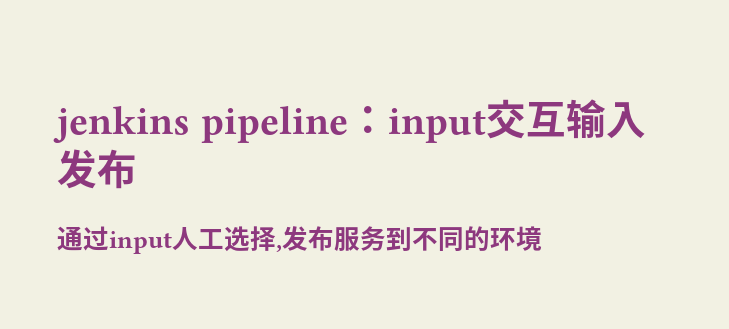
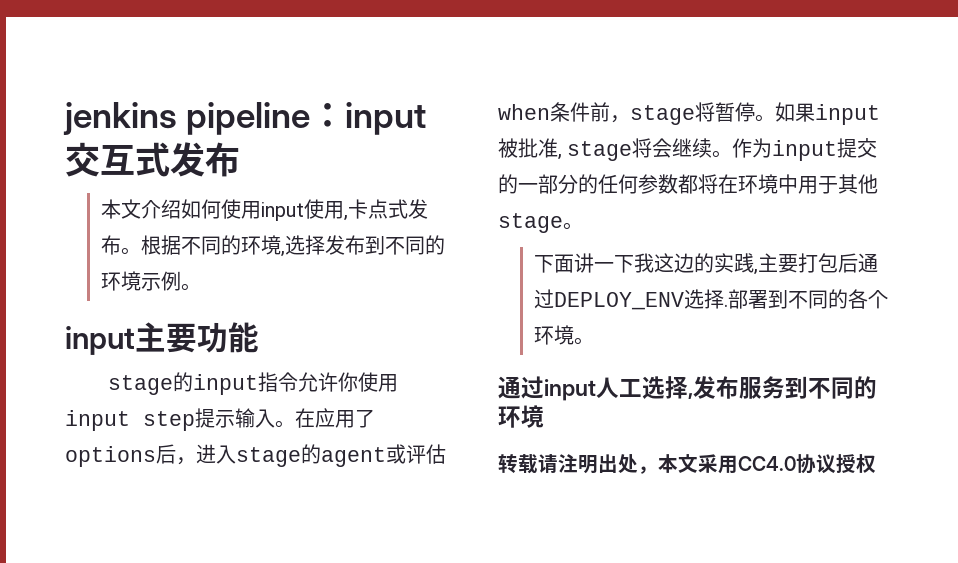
[565,99,646,139] [57,149,137,189] 输入发布 -> [135,142,240,177] [100,199,428,221] [100,235,445,257] [100,271,201,291] [65,322,259,355] [107,372,398,395] [65,408,375,431] [65,444,446,467] [498,102,880,125] [498,138,878,161] [498,174,878,194] [498,213,583,233] [533,253,878,275] [533,289,888,310] [533,325,594,345] 式发布 // 本文介绍如何使用input使用,卡点式发布。根据不同的环境,选择发布到不同的环境示例。 // input主要功能 // stage的input指令允许你使用input step提示输入。在应用了options后，进入stage的agent或评估when条件前，stage将暂停。如果input被批准, stage将会继续。作为input提交的一部分的任何参数都将在环境中用于其他stage。 // 下面讲一下我这边的实践,主要打包后通过DEPLOY_ENV选择.部署到不同的各个环境。
(542, 238) none -> [498,454,876,474] // 转载请注明出处，本文采用CC4.0协议授权

